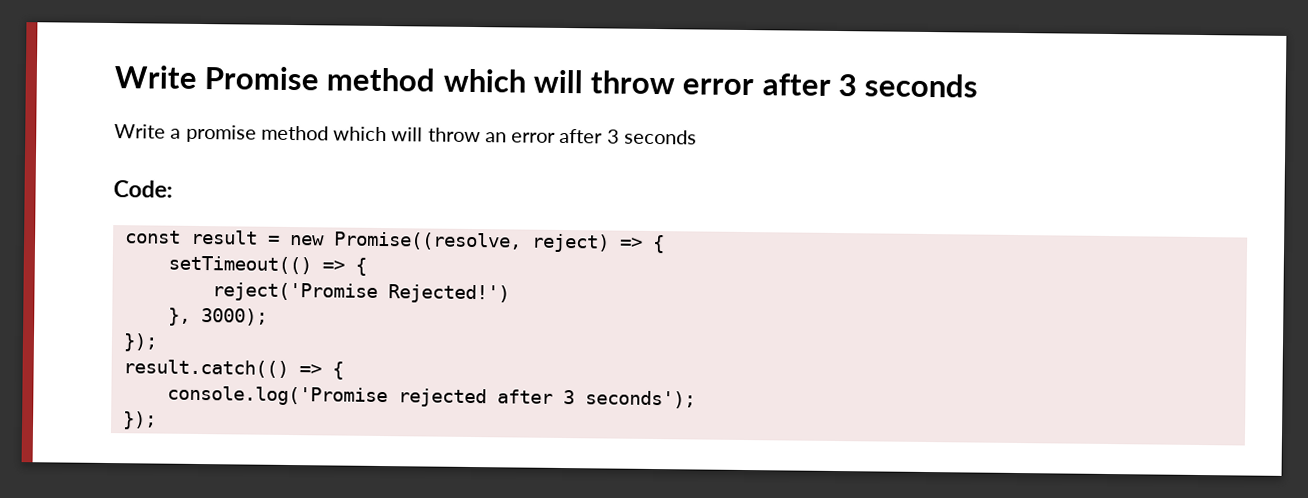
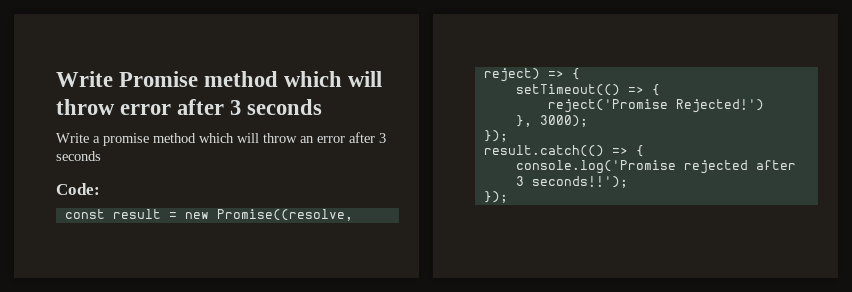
[584,390,696,409] seconds'); -> [531,176,628,188] seconds!!');

